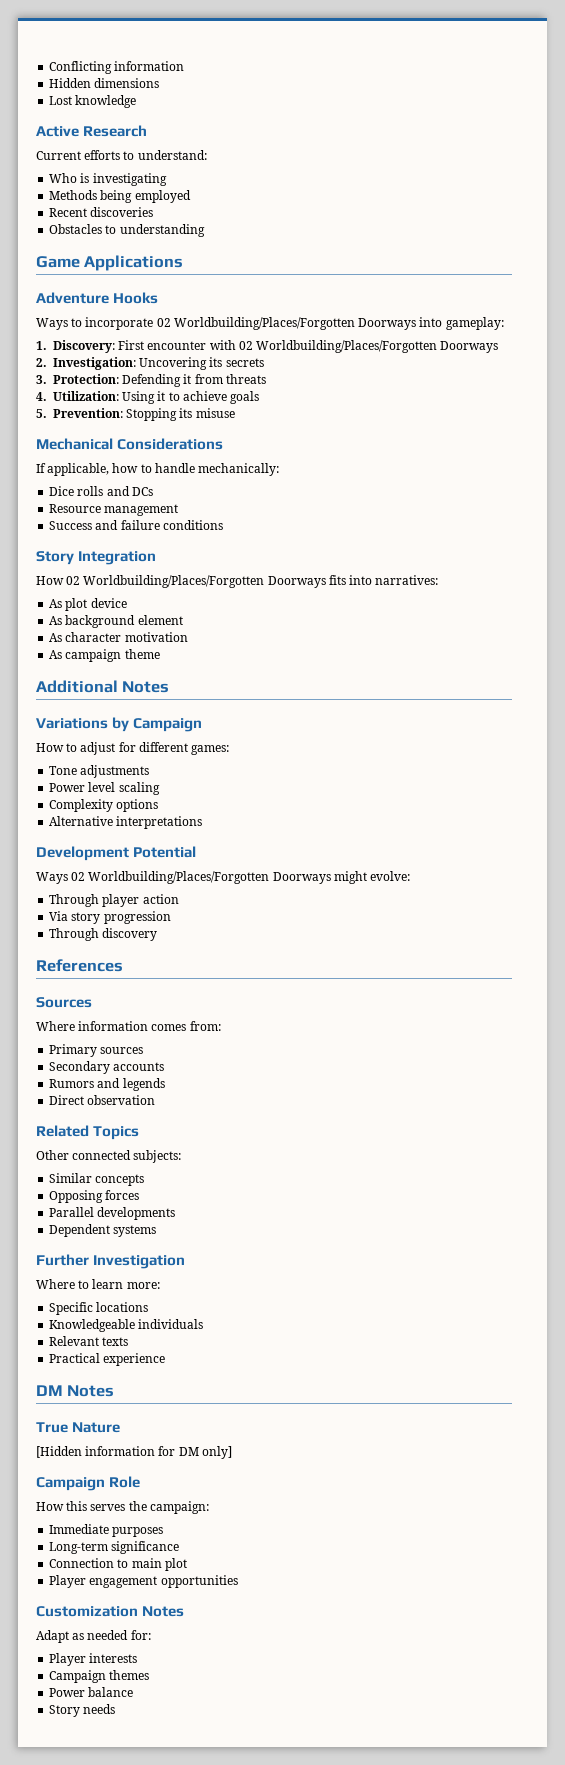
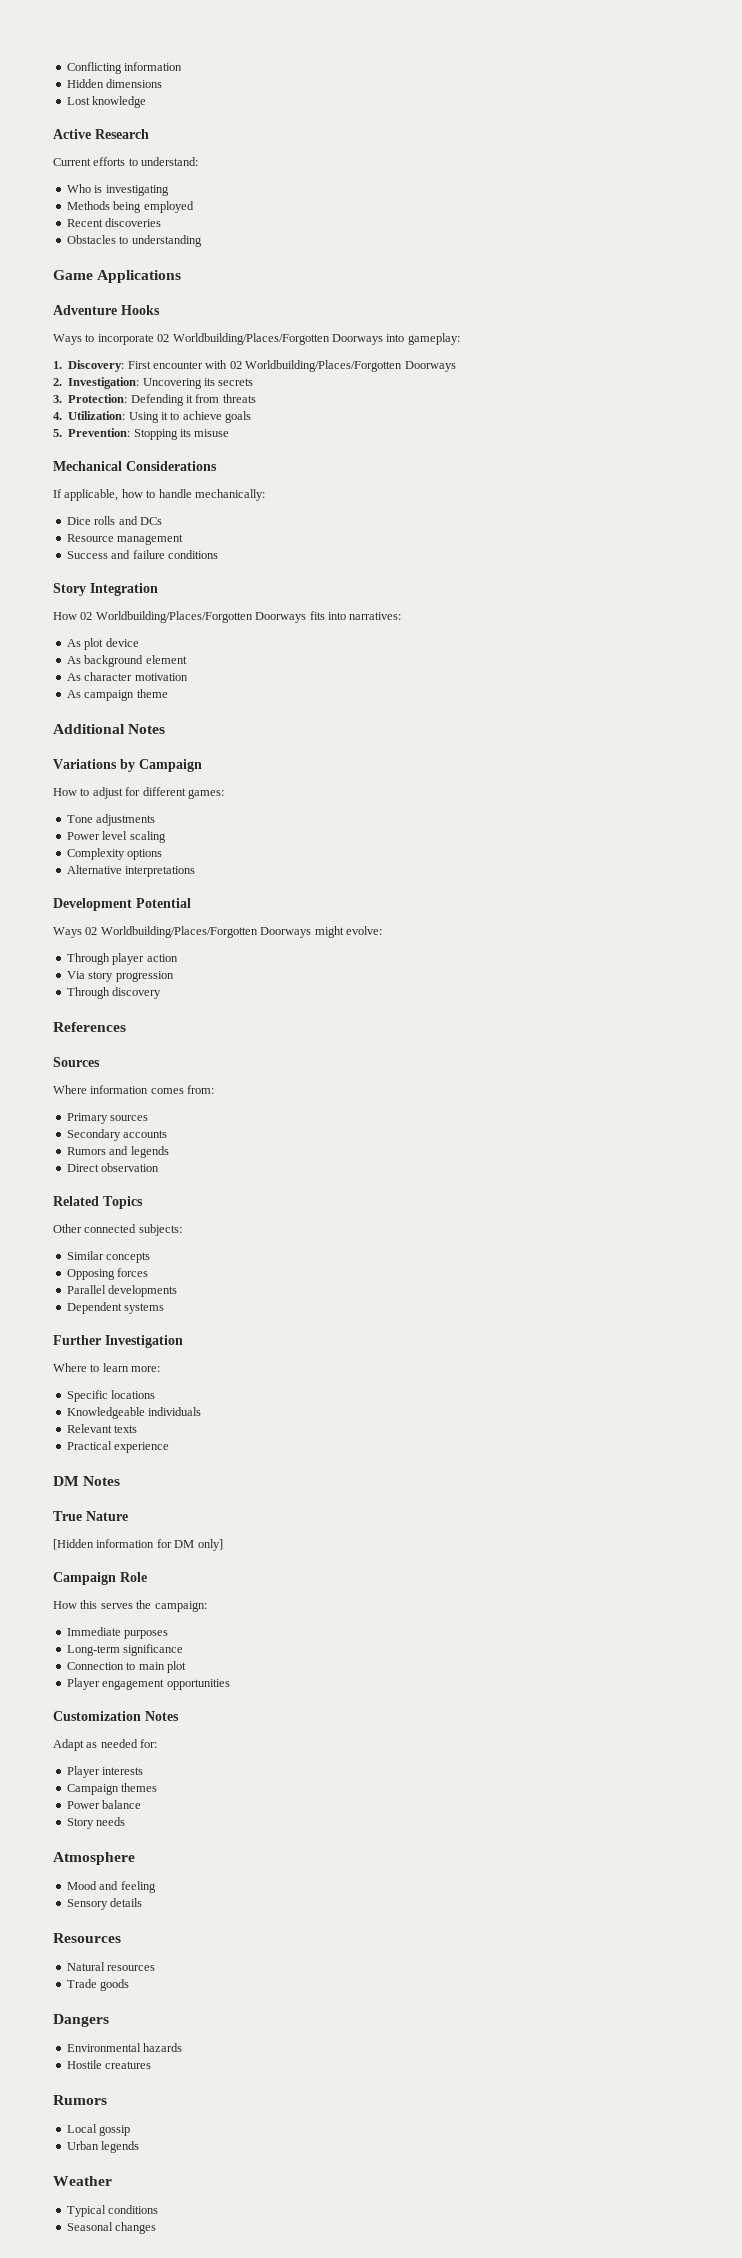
(116, 1709) none -> [53,1852,135,1865] [66,1881,156,1893] [66,1898,143,1910] [53,1933,121,1943] [66,1962,156,1971] [66,1979,130,1991] [53,2014,109,2027] [66,2043,183,2052] [66,2060,152,2069] [53,2095,107,2105] [66,2124,131,2136] [66,2141,140,2153] [53,2176,112,2186] [66,2205,159,2217] [66,2222,157,2234] // Atmosphere // Mood and feeling // Sensory details // Resources // Natural resources // Trade goods // Dangers // Environmental hazards // Hostile creatures // Rumors // Local gossip // Urban legends // Weather // Typical conditions // Seasonal changes

